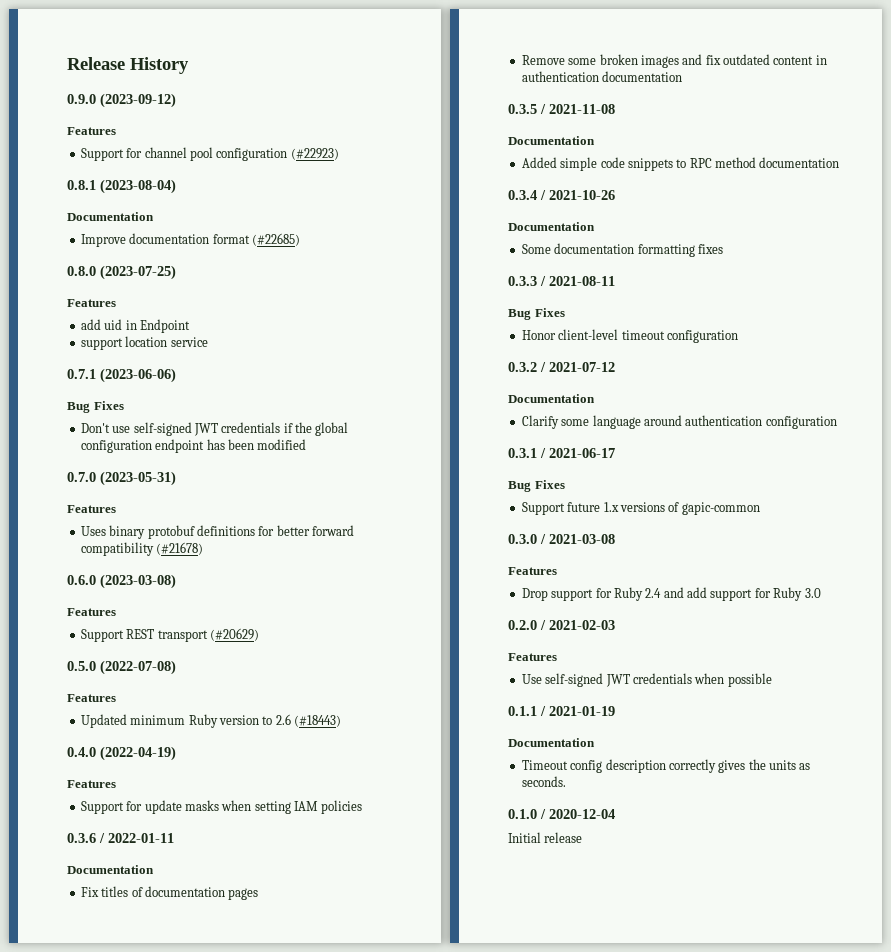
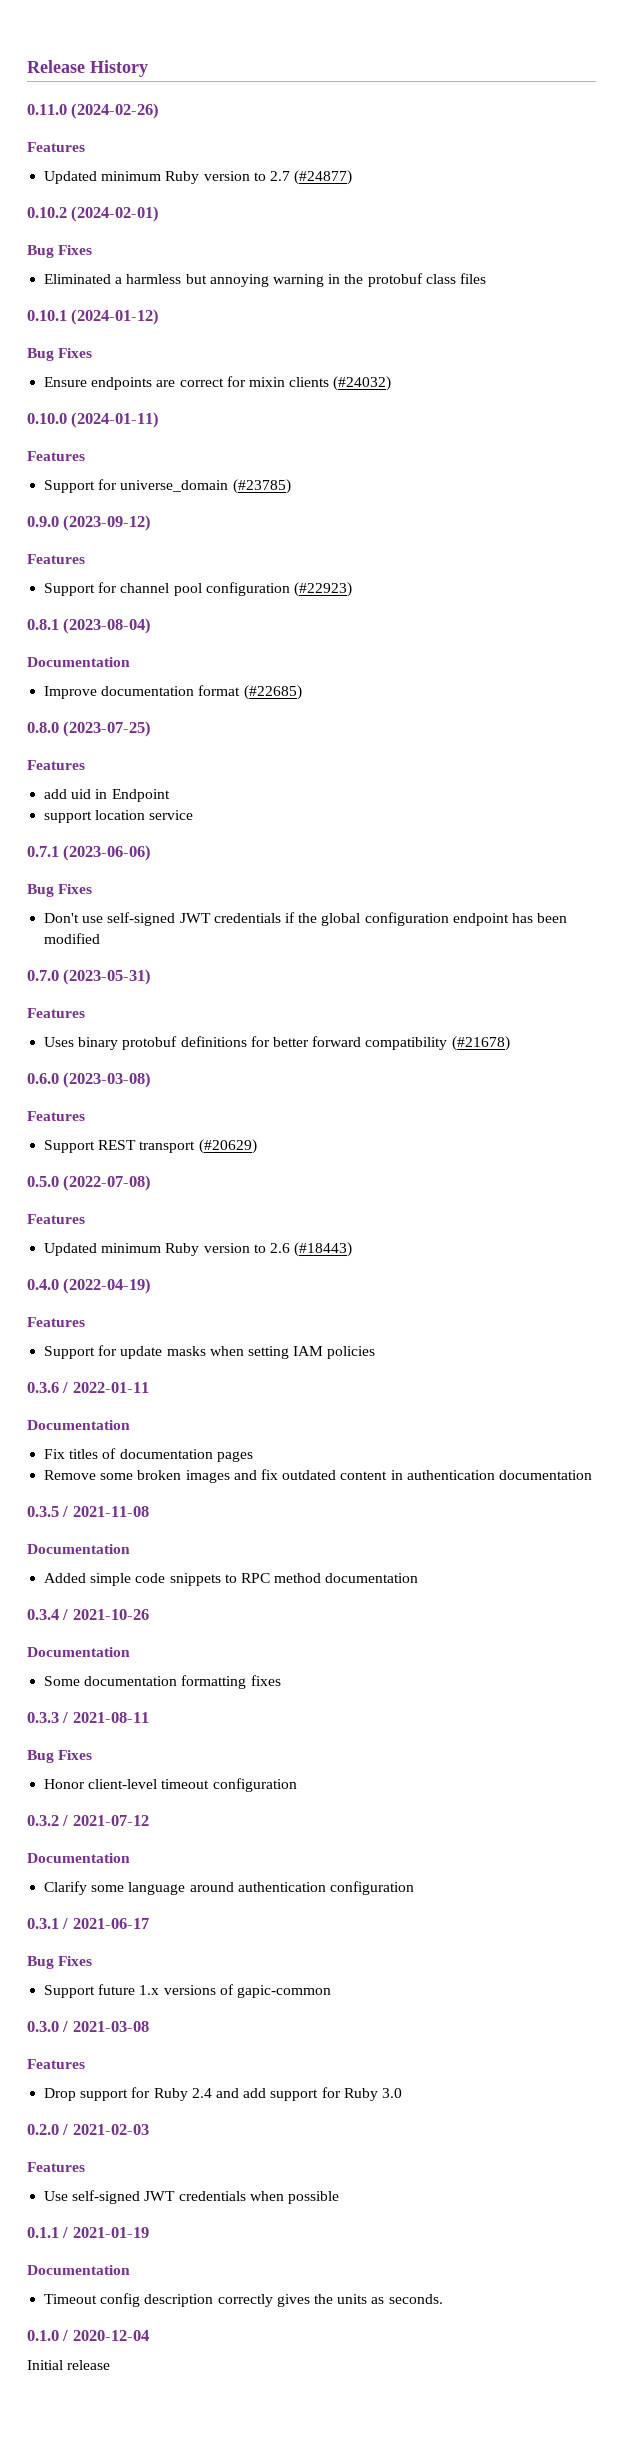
(189, 65) none -> [27,103,160,119] [27,142,85,152] [44,170,353,185] [27,206,160,222] [27,245,93,258] [44,273,486,287] [27,309,160,325] [27,348,93,361] [44,376,392,391] [27,412,160,428] [27,451,85,461] [44,479,291,494] // 0.11.0 (2024-02-26) // Features // Updated minimum Ruby version to 2.7 (#24877) // 0.10.2 (2024-02-01) // Bug Fixes // Eliminated a harmless but annoying warning in the protobuf class files // 0.10.1 (2024-01-12) // Bug Fixes // Ensure endpoints are correct for mixin clients (#24032) // 0.10.0 (2024-01-11) // Features // Support for universe_domain (#23785)

